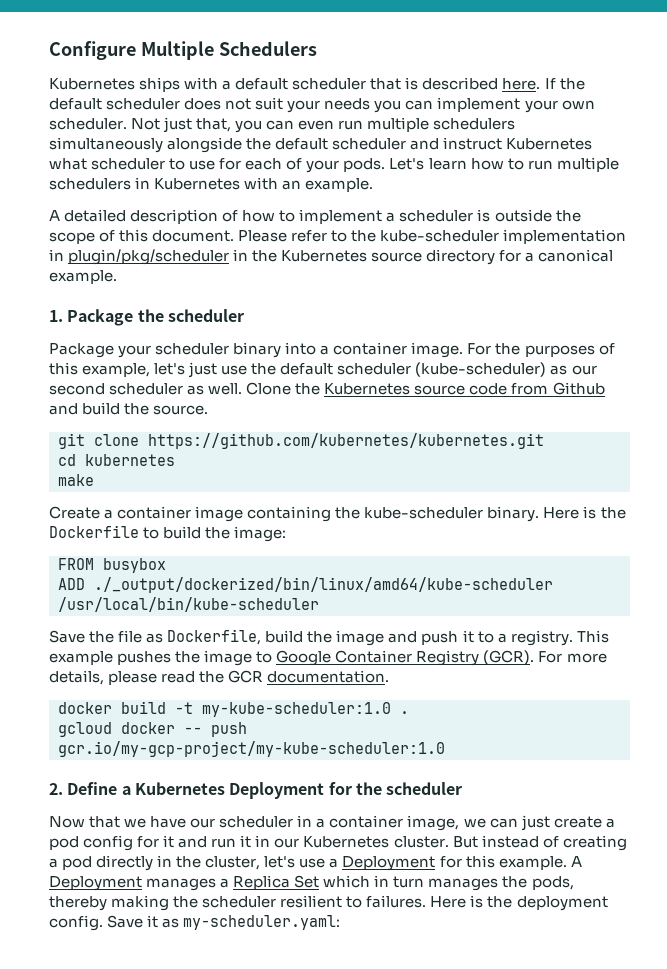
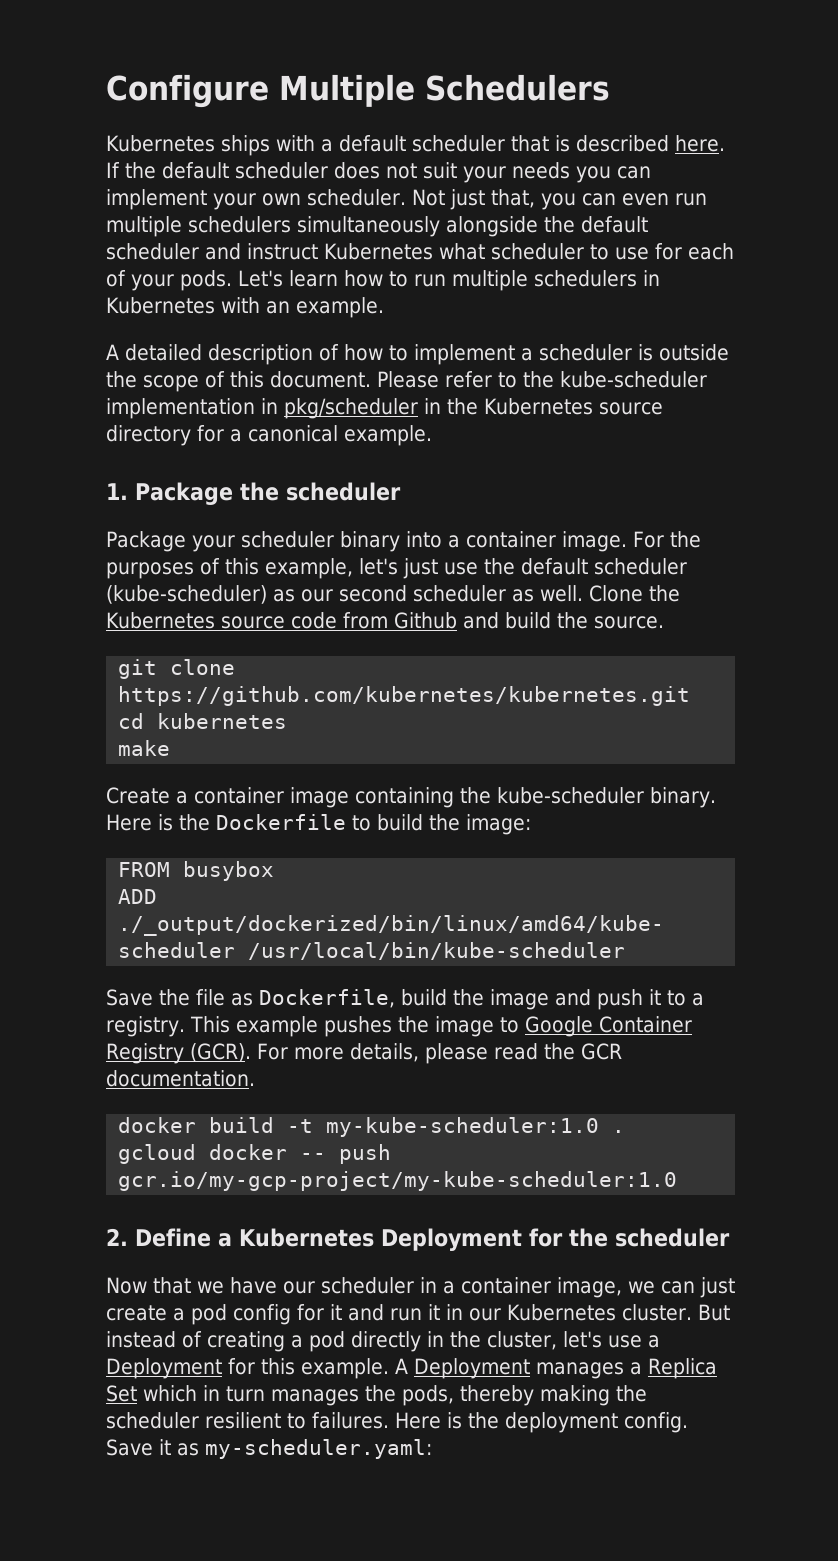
[68,249,230,265] plugin/pkg/scheduler -> [284,398,418,419] pkg/scheduler

